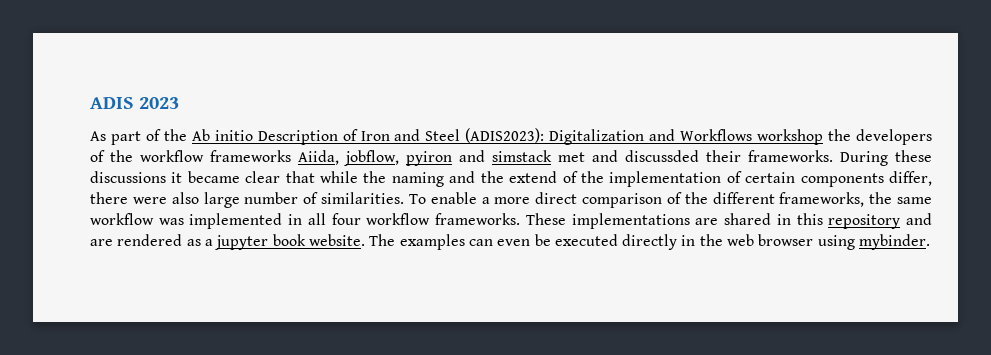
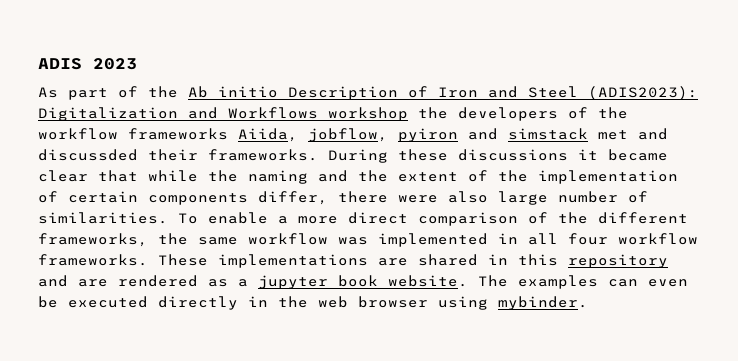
[509,171,558,183] extend -> [398,172,458,182] extent

